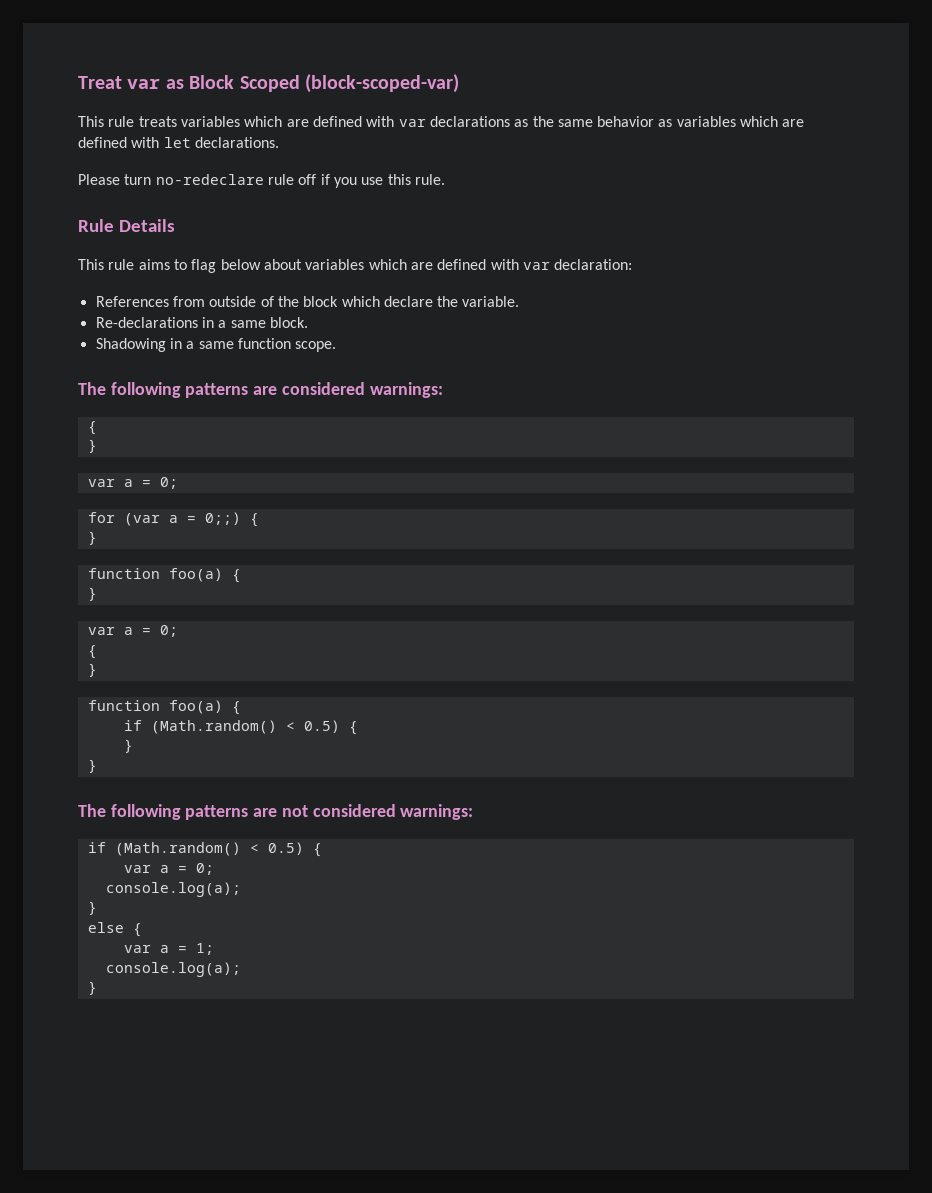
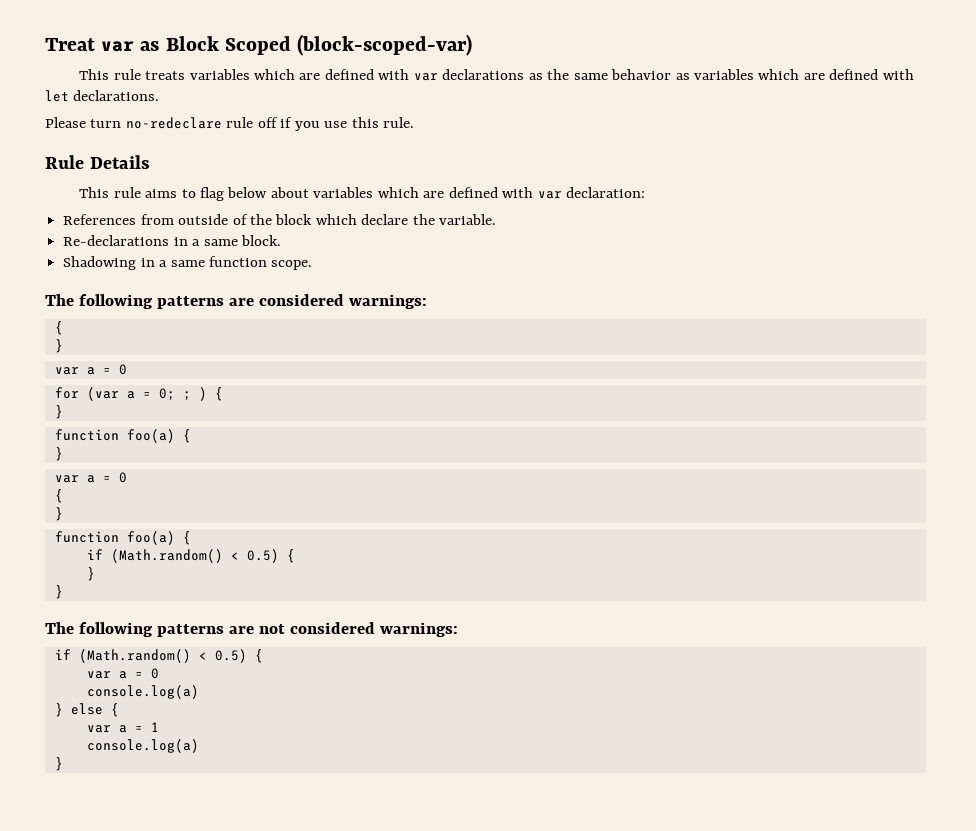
[159,477,178,489] 0; -> [118,364,127,375] 0
[204,512,241,525] 0;;) -> [158,387,207,401] 0; ; )
[159,625,178,637] 0; -> [118,472,127,483] 0
[195,863,214,875] [105,882,241,897] [87,901,97,915] 0; // console.log(a); // } // -> [150,668,159,679] [86,685,199,699] [54,703,63,717] 0 // console.log(a) // }
[195,943,214,955] [105,962,241,977] 1; // console.log(a); -> [150,722,159,732] [86,739,199,753] 1 // console.log(a)

